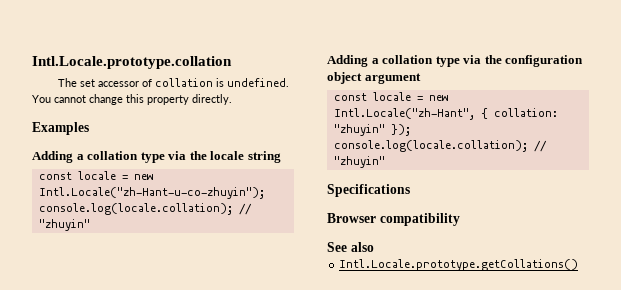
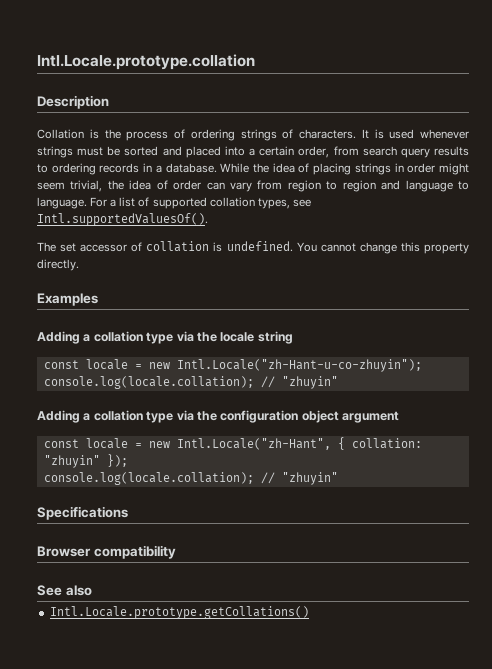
(232, 62) none -> [37,95,109,109] [37,129,469,141] [37,146,469,158] [37,163,470,175] [37,180,469,192] [37,197,311,209] [37,213,208,226] // Description // Collation is the process of ordering strings of characters. It is used whenever strings must be sorted and placed into a certain order, from search query results to ordering records in a database. While the idea of placing strings in order might seem trivial, the idea of order can vary from region to region and language to language. For a list of supported collation types, see Intl.supportedValuesOf().

